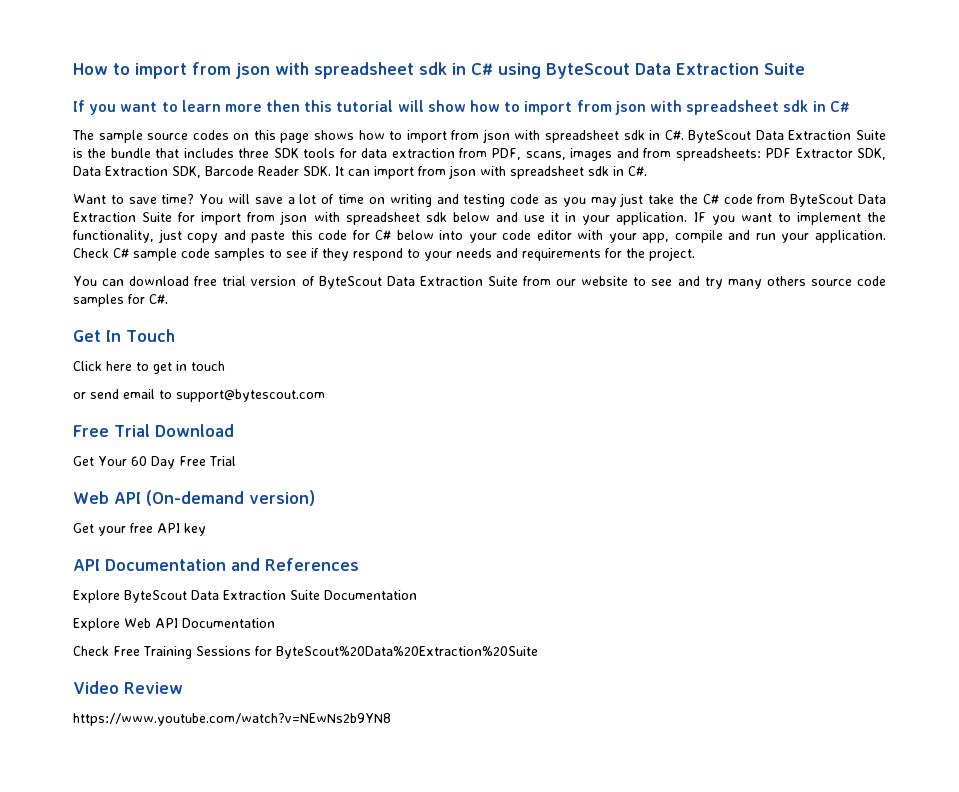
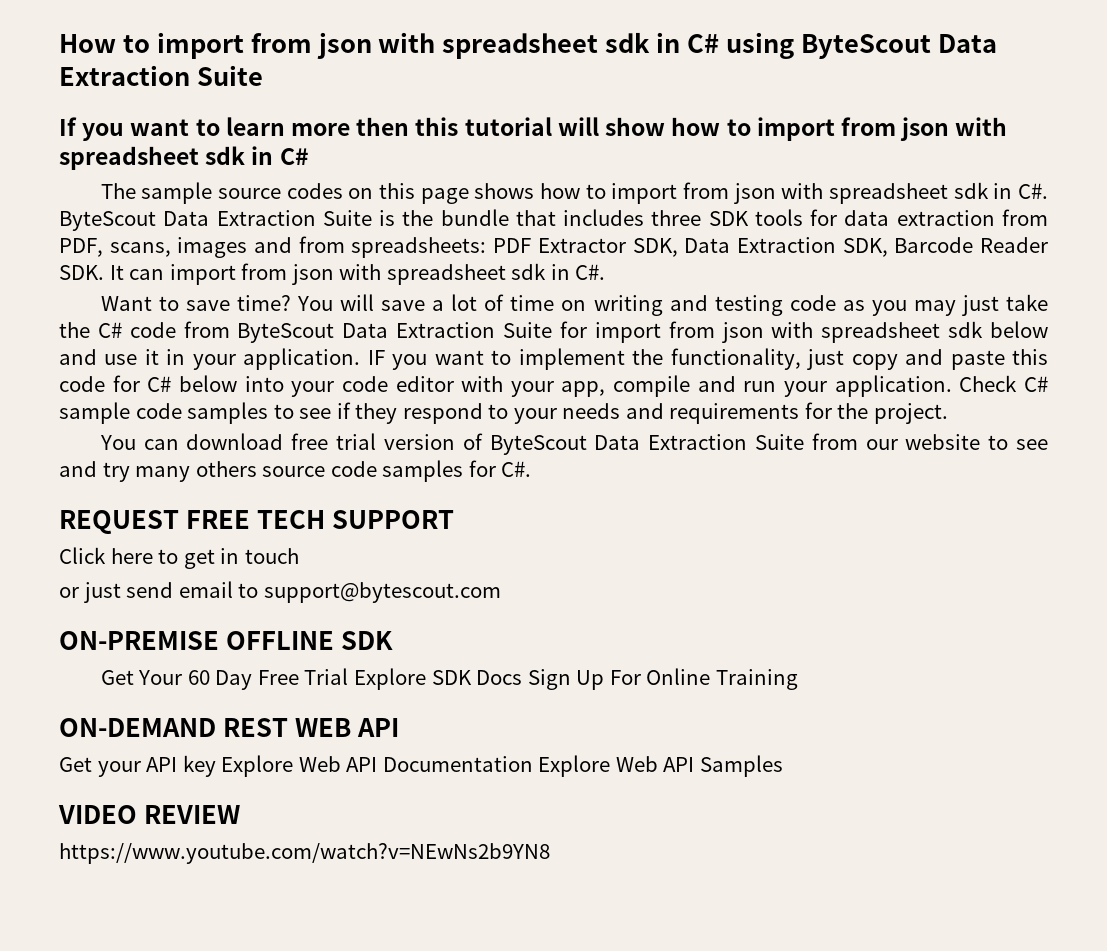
[73,329,175,342] Get In Touch -> [59,510,454,535] REQUEST FREE TECH SUPPORT
(86, 395) none -> [83,582,121,603] just
[73,424,234,437] Free Trial Download -> [59,631,393,650] ON-PREMISE OFFLINE SDK
[73,490,315,506] // Web API (On-demand version) -> [354,668,798,690] [59,718,399,737] Explore SDK Docs Sign Up For Online Training // ON-DEMAND REST WEB API
[130,523,153,533] free -> (141, 769) none
[73,558,359,571] [73,590,417,603] [73,618,275,631] [73,646,538,659] [73,681,183,694] // API Documentation and References // Explore ByteScout Data Extraction Suite Documentation // Explore Web API Documentation // Check Free Training Sessions for ByteScout%20Data%20Extraction%20Suite // Video Review -> [221,755,783,777] [58,805,240,824] Explore Web API Documentation Explore Web API Samples // VIDEO REVIEW

